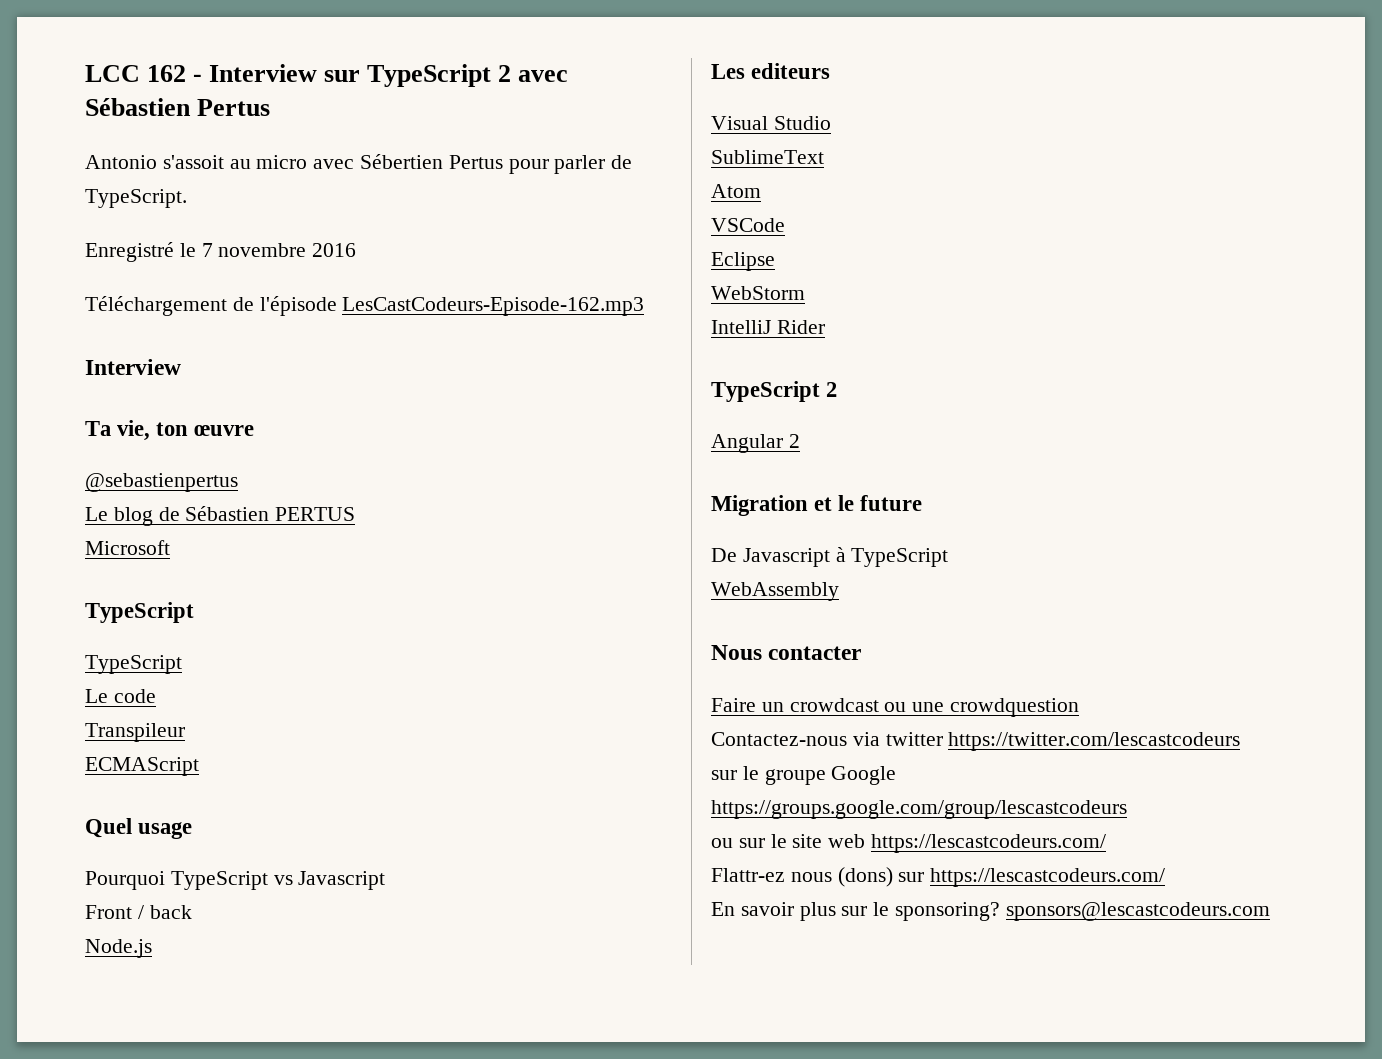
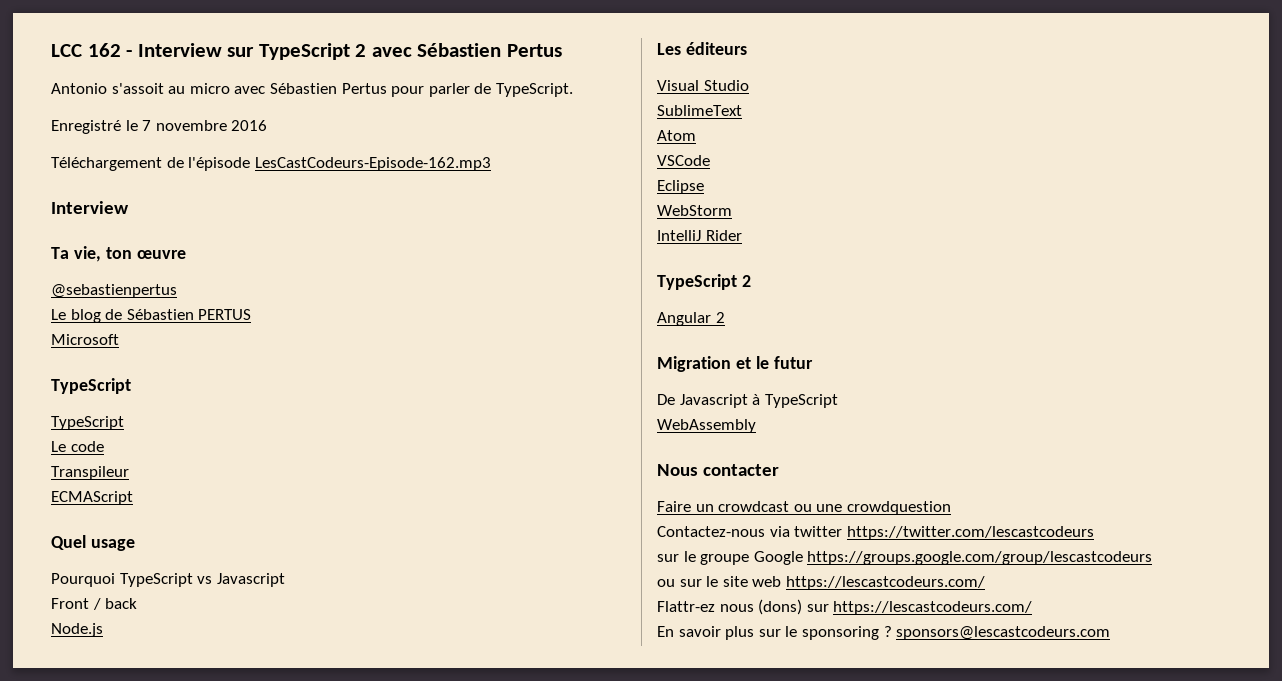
[360,154,444,169] Sébertien -> [269,83,337,94] Sébastien
[751,63,831,79] editeurs -> [685,42,747,55] éditeurs
[860,495,923,511] future -> [773,356,813,369] futur
[895,902,1001,921] sponsoring? -> [801,626,892,640] sponsoring ?

